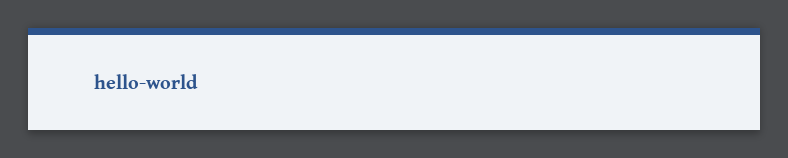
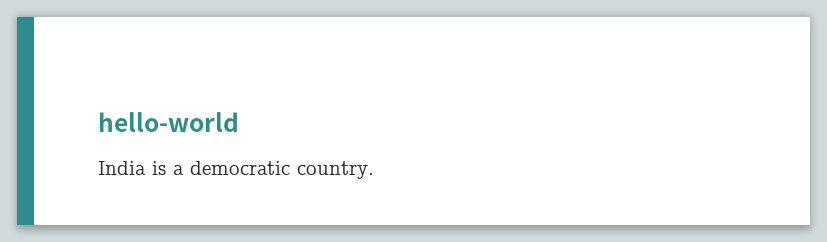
(198, 81) none -> [98,161,374,179] // India is a democratic country.

